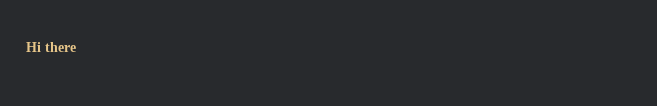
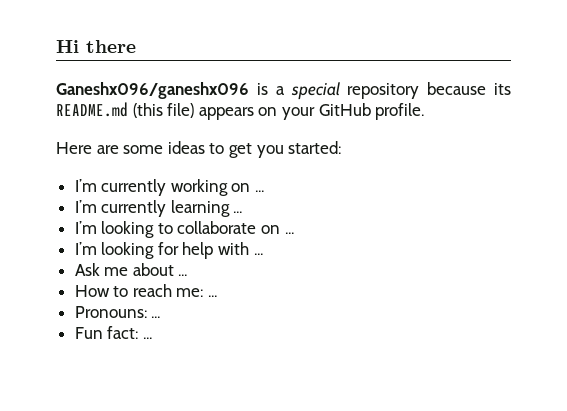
(76, 47) none -> [56,82,511,100] [56,102,425,120] [56,141,342,158] [74,179,265,196] [74,200,243,217] [74,221,294,238] [74,242,263,259] [74,263,188,276] [74,284,218,297] [74,306,161,318] [74,326,152,339] // Ganeshx096/ganeshx096 is a special repository because its README.md (this file) appears on your GitHub profile. // Here are some ideas to get you started: // I’m currently working on ... // I’m currently learning ... // I’m looking to collaborate on ... // I’m looking for help with ... // Ask me about ... // How to reach me: ... // Pronouns: ... // Fun fact: ...

